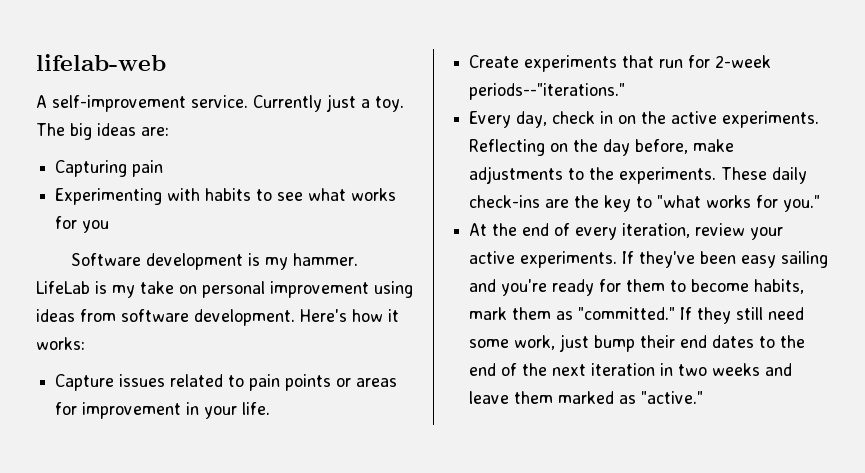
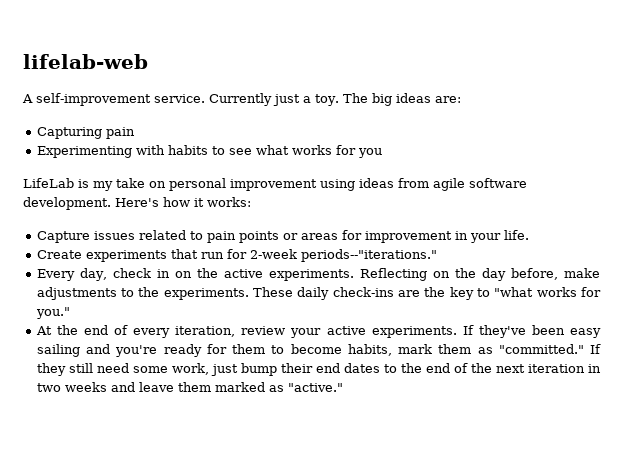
[71,253,359,270] Software development is my hammer. -> (382, 153) none
(116, 315) none -> [433,178,465,191] agile

